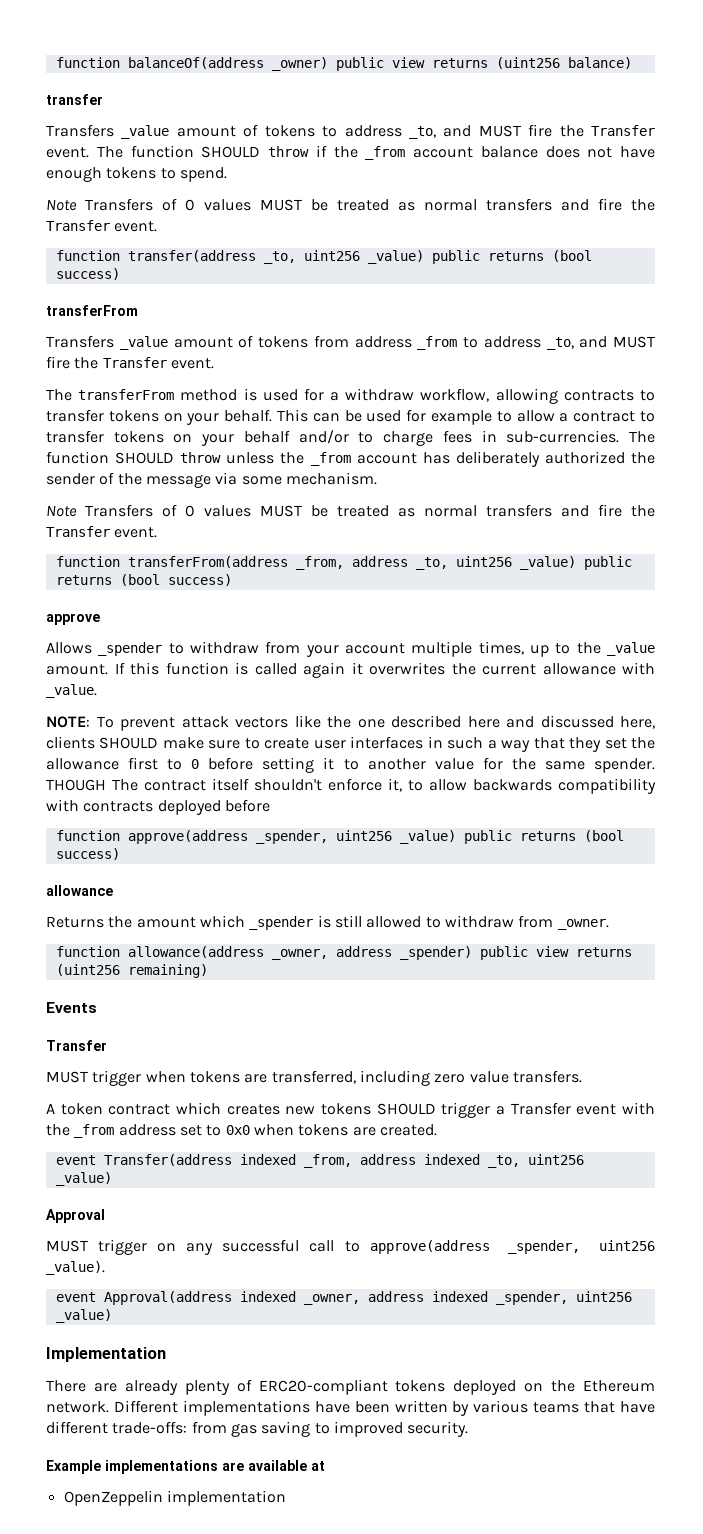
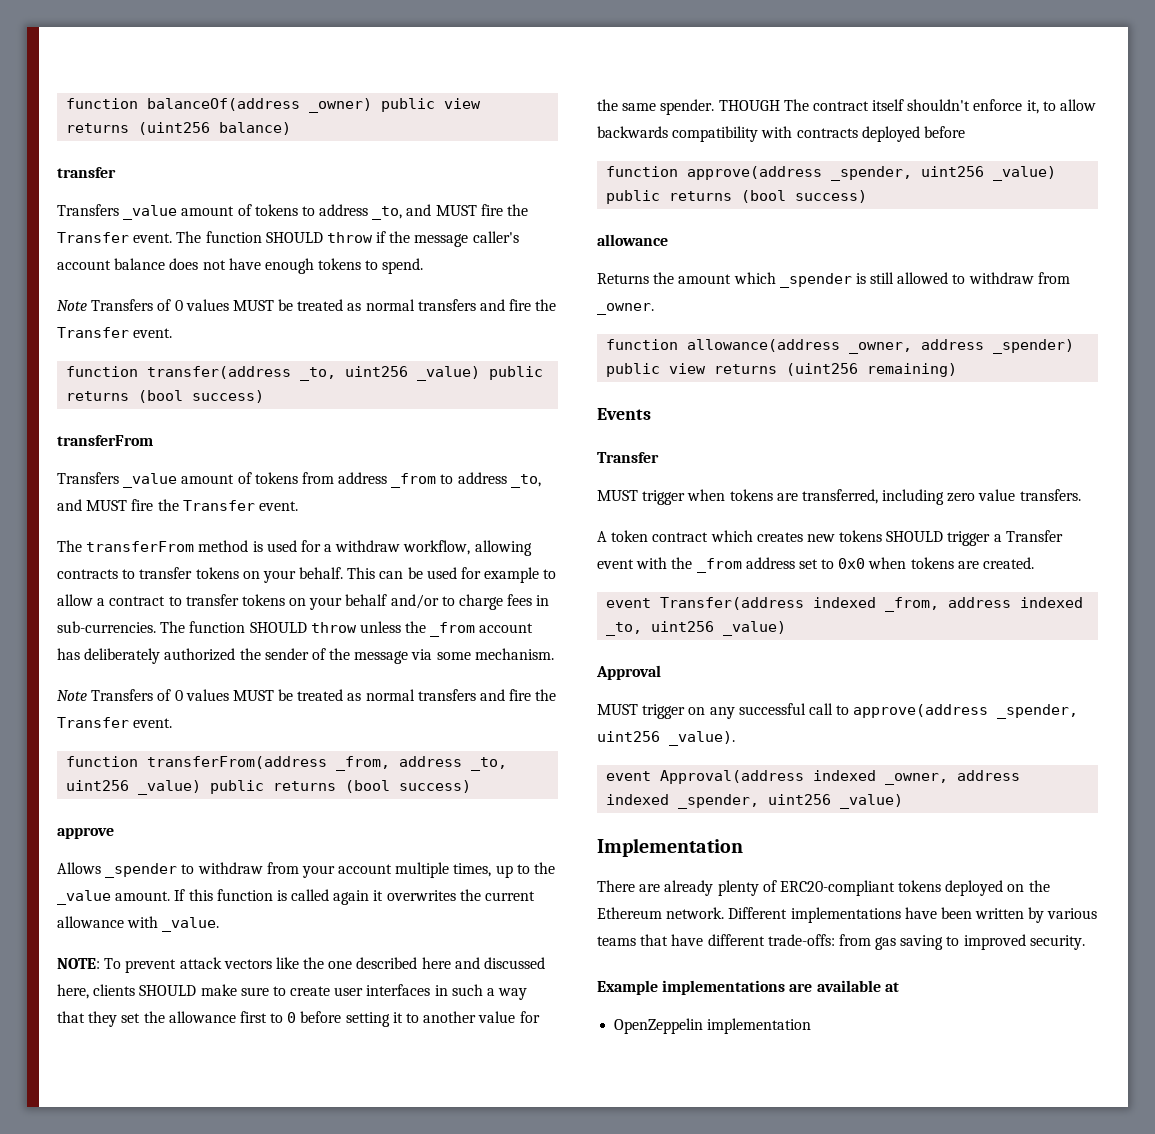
[365,146,406,160] _from -> [414,231,519,247] message caller's

